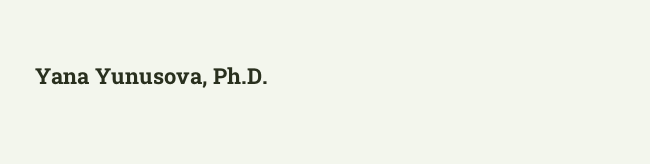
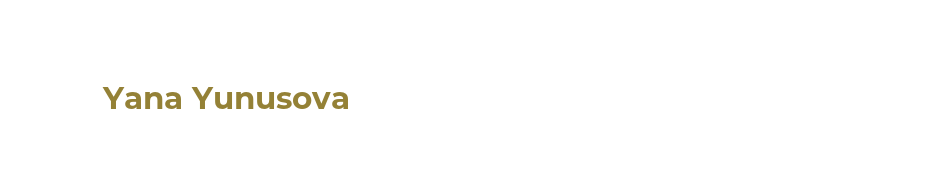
[94,67,268,88] Yunusova, Ph.D. -> [191,87,350,109] Yunusova

